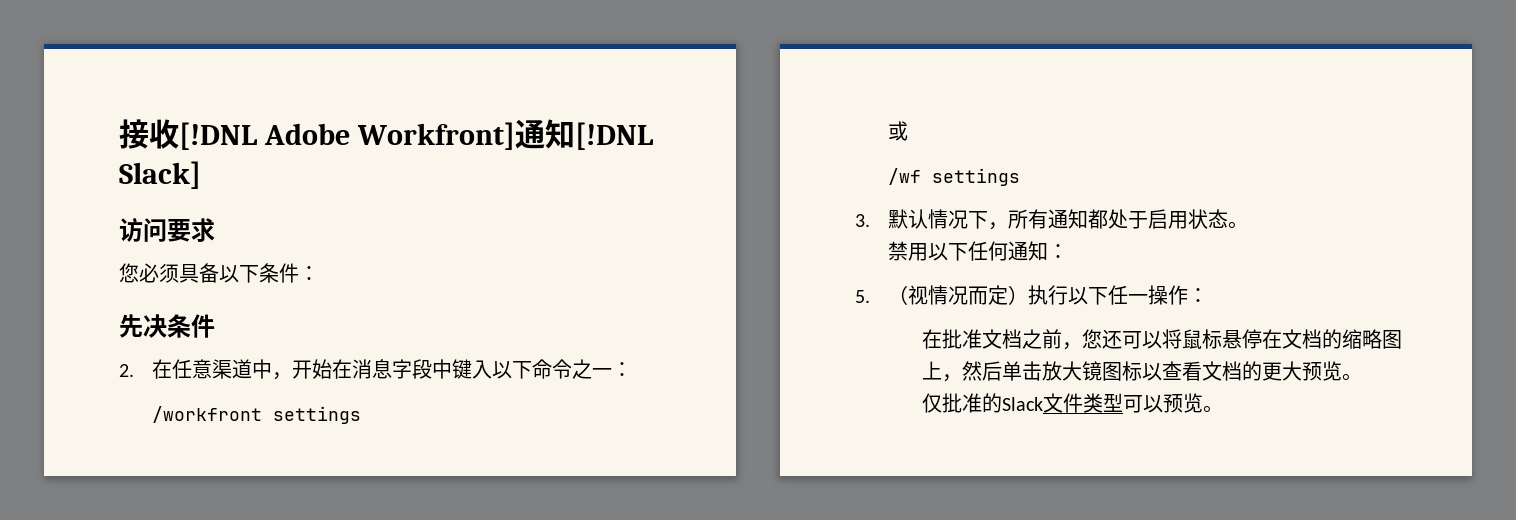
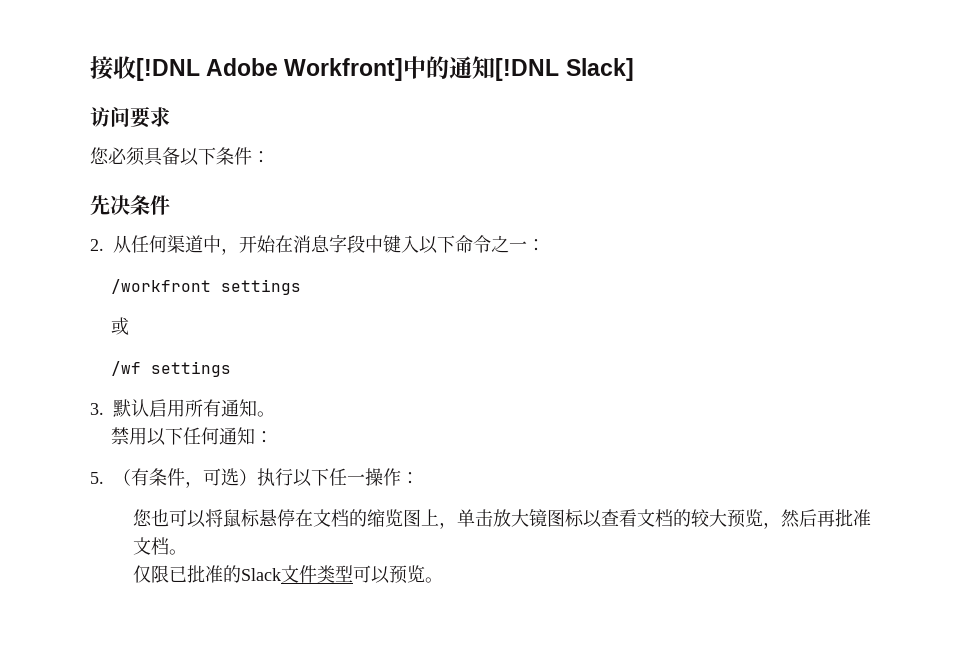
(516, 136) none -> [403,56,450,79] 中的
[152,359,213,379] 在任意 -> [113,235,167,253] 从任何
[928,209,1229,230] 情况下，所有通知都处于启用状态 -> [149,399,257,417] 启用所有通知
[908,285,1009,305] 视情况而定 -> [131,468,239,488] 有条件，可选
[921,329,1122,350] 在批准文档之前，您还 -> [132,509,169,527] 您也
[1361,329,1402,349] [921,361,1002,382] 略图上，然后 -> [384,509,457,529] 览图上，
[1261,361,1342,381] 更大预览 -> [690,509,871,529] [132,537,169,555] 较大预览，然后再批准文档
(942, 403) none -> [150,565,187,583] 限已

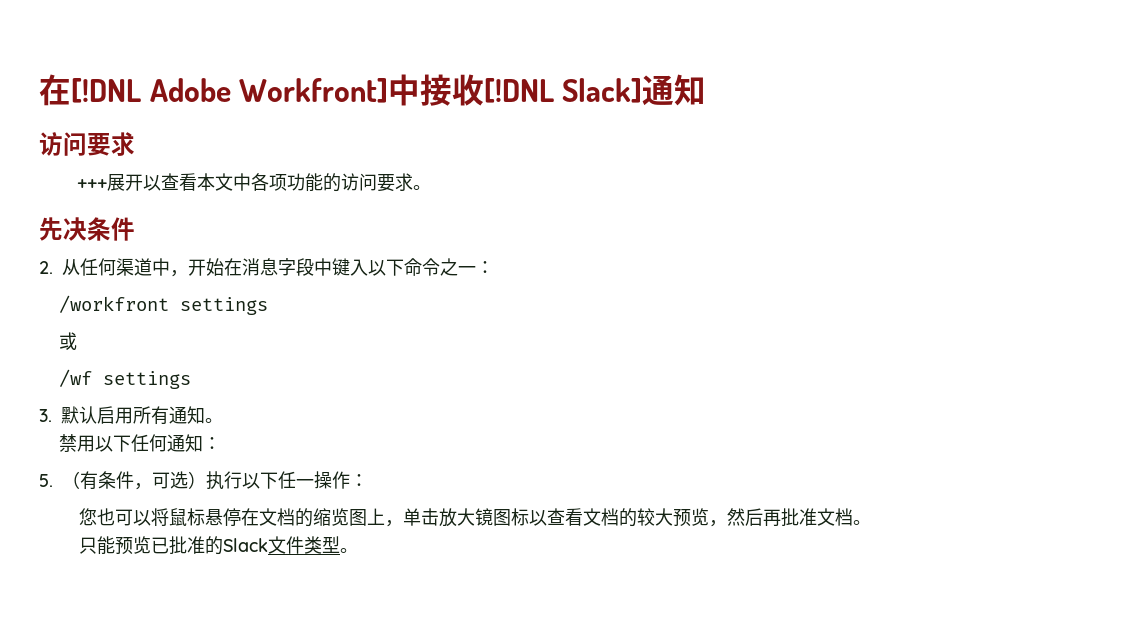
[90,56,136,80] 接收 -> [39,74,71,106] 在
[426,56,634,81] 的通知[!DNL Slack] -> [419,74,707,106] 接收[!DNL Slack]通知
[90,147,270,166] 您必须具备以下条件： -> [76,173,431,192] +++展开以查看本文中各项功能的访问要求。
[132,565,169,583] 仅限 -> [78,536,151,555] 只能预览
[352,565,425,584] 可以预览 -> (340, 544) none

